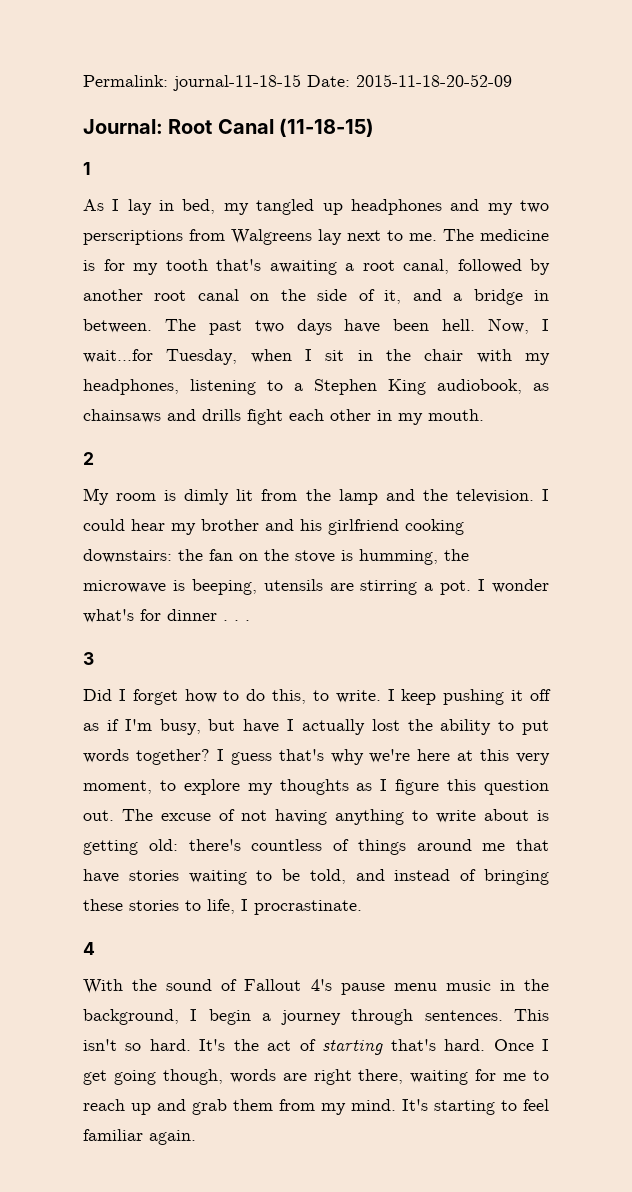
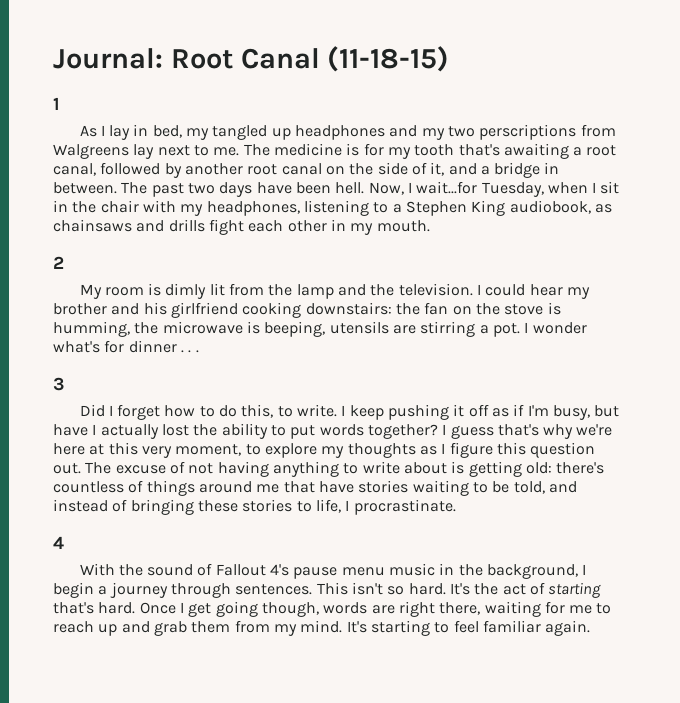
[83,74,512,91] Permalink: journal-11-18-15 Date: 2015-11-18-20-52-09 // -> (53, 58) none

